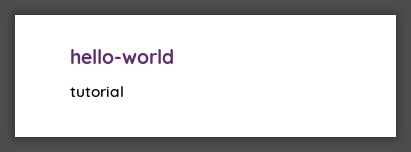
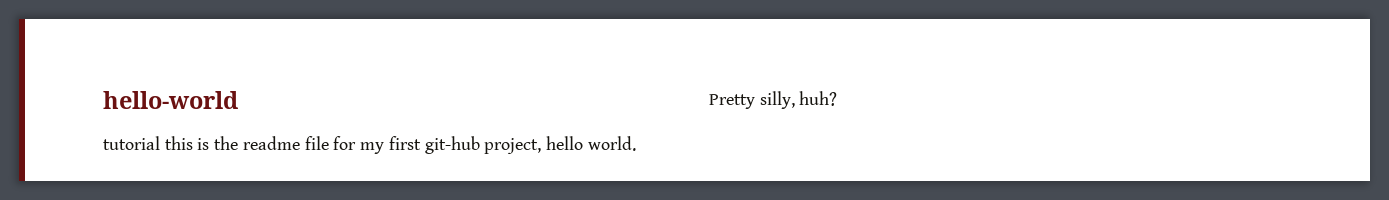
(124, 91) none -> [164,136,636,154] [709,91,838,109] this is the readme file for my first git-hub project, hello world. Pretty silly, huh?

